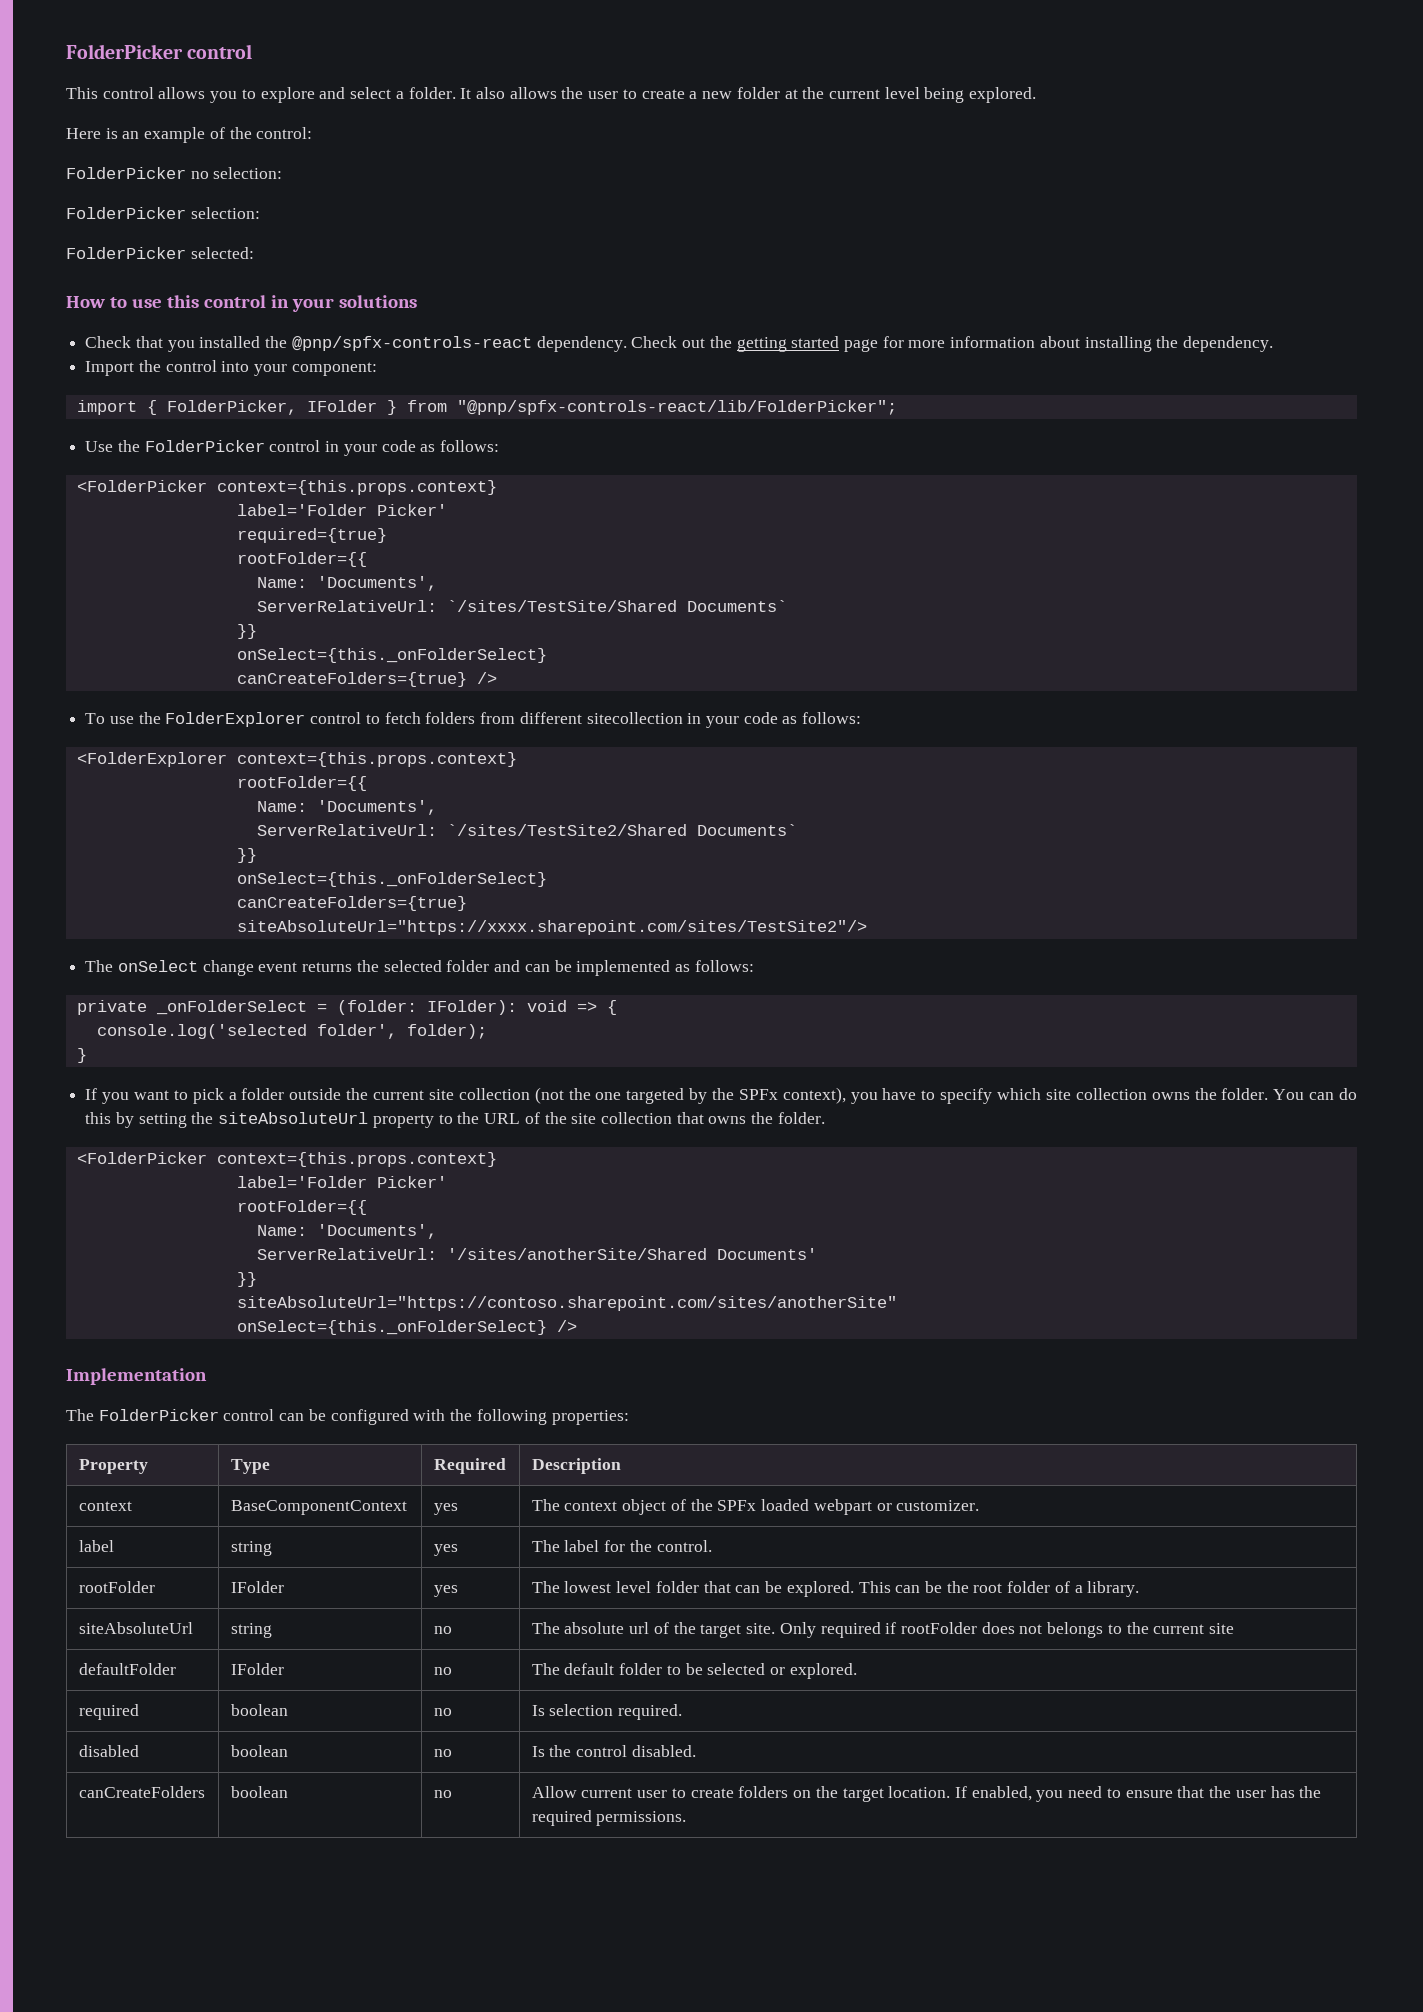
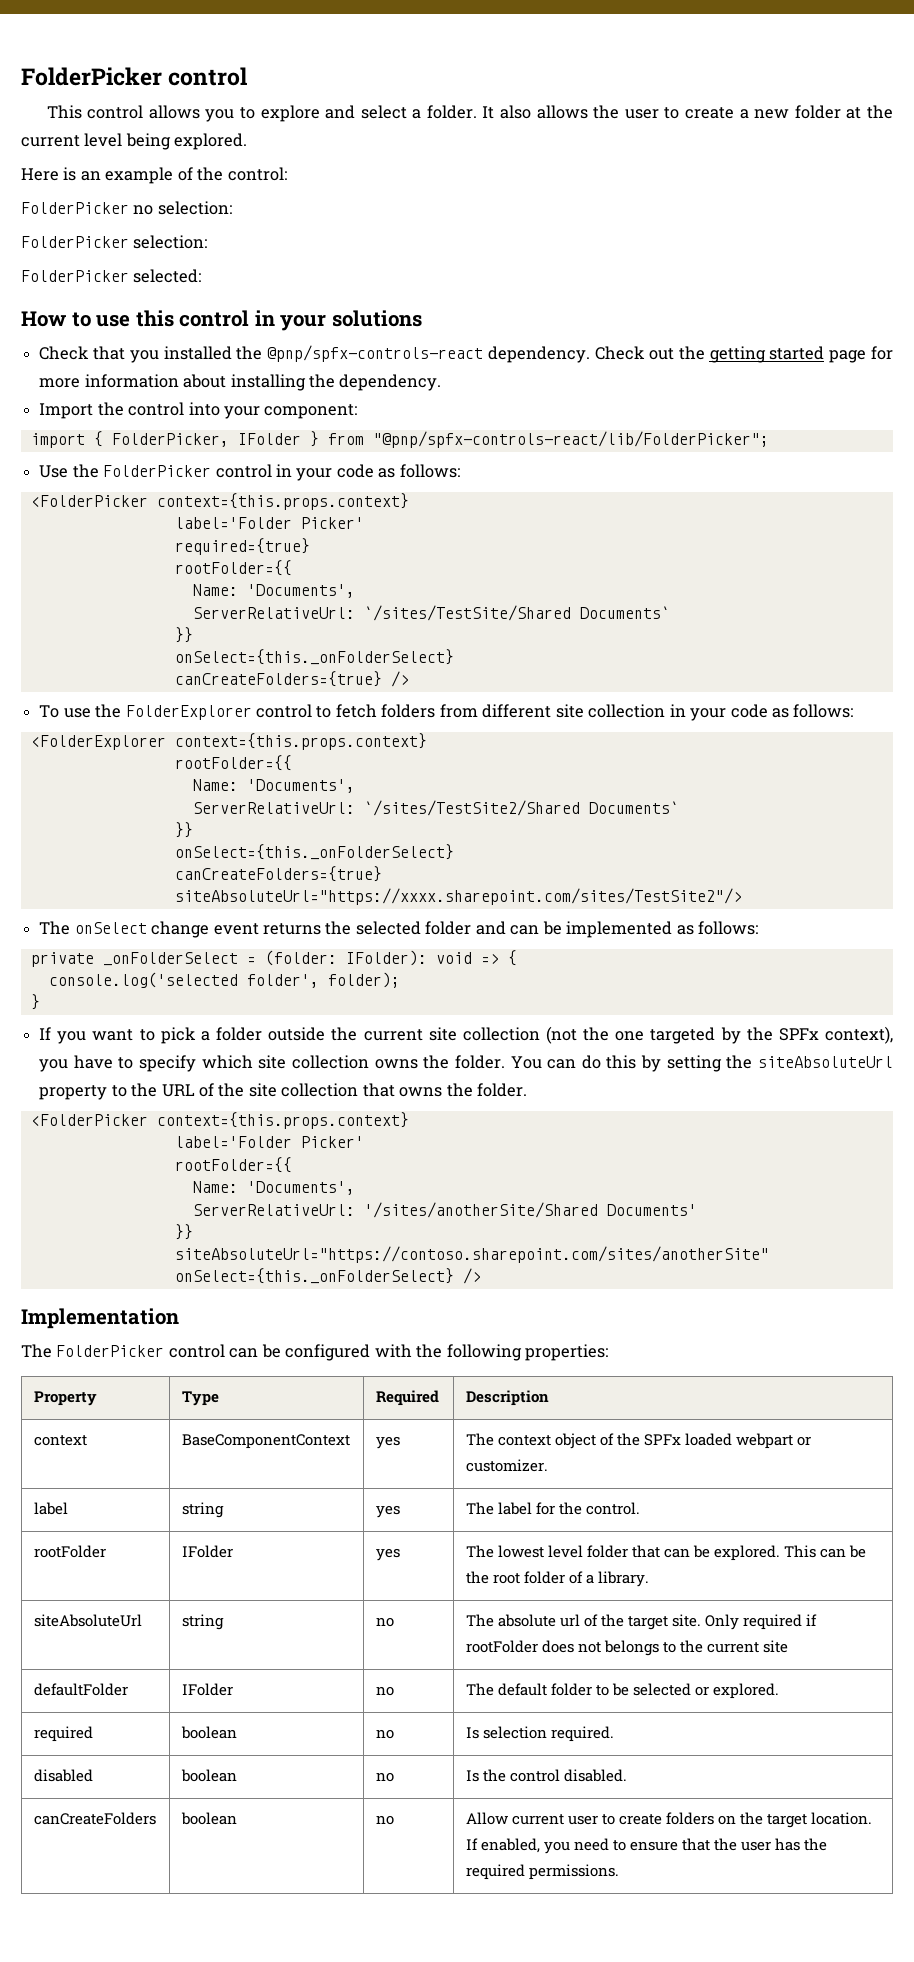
[586,712,683,724] sitecollection -> [555,704,666,718] site collection

